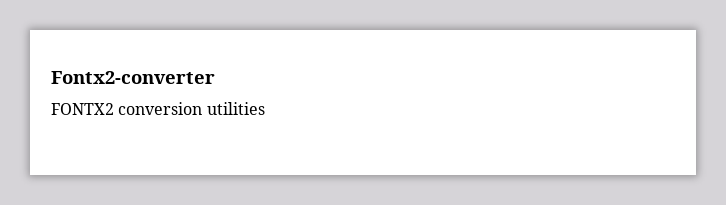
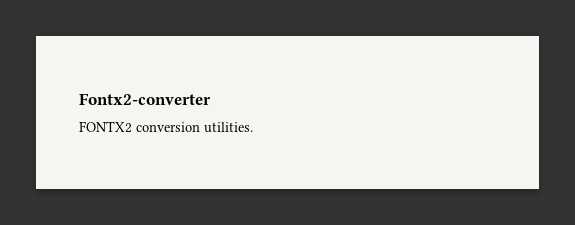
[206,102,265,115] utilities -> [204,122,253,133] utilities.

